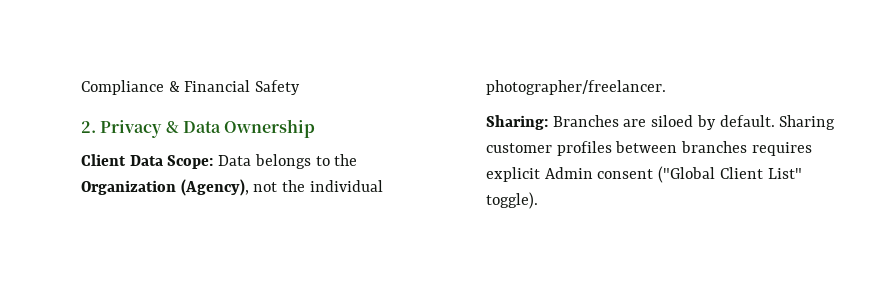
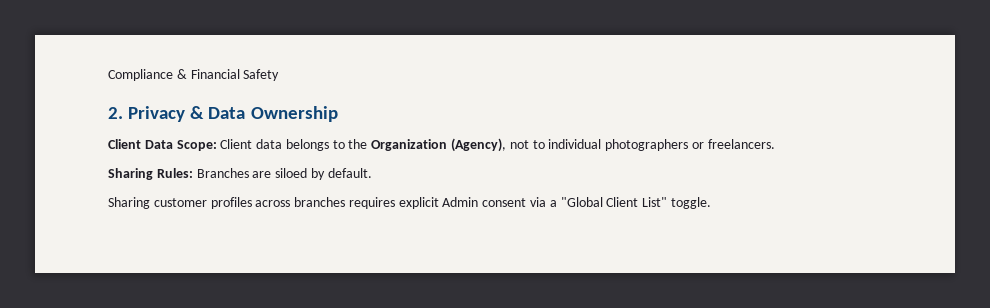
[218,155,252,166] Data -> [220,139,283,149] Client data
[282,180,383,192] [486,80,666,95] [486,115,548,130] the individual photographer/freelancer. // Sharing: -> [532,139,775,151] [108,168,193,180] to individual photographers or freelancers. // Sharing Rules:
(775, 121) none -> (372, 173) //
[615,141,678,153] between -> [255,200,291,207] across
[658,166,716,183] ("Global -> [530,197,603,207] via a "Global
[486,192,538,209] toggle). -> [670,197,711,209] toggle.

